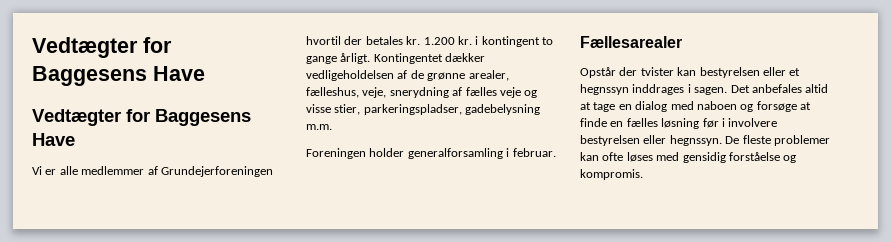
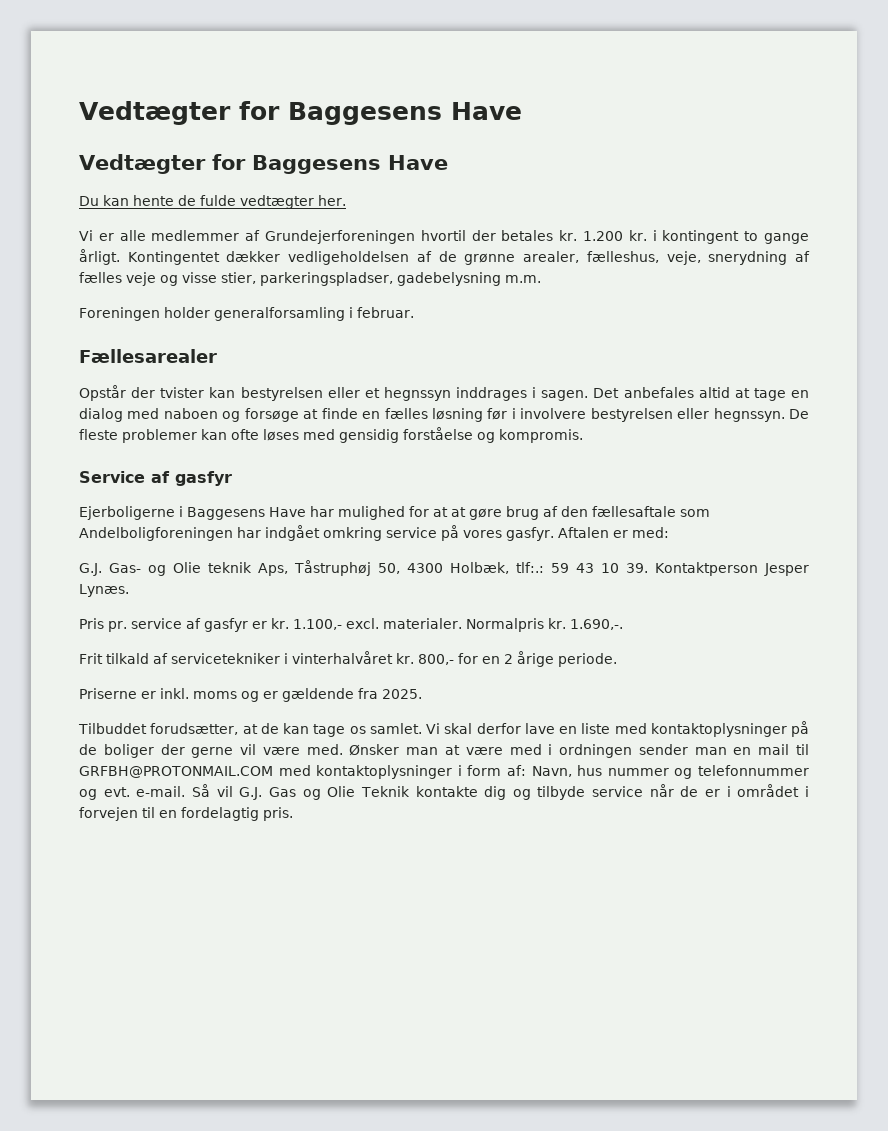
(75, 139) none -> [79,195,346,209] // Du kan hente de fulde vedtægter her.
(643, 174) none -> [79,471,232,486] [79,506,710,520] [79,525,669,541] [79,560,809,576] [79,584,129,597] [79,618,623,632] [79,651,617,667] [79,688,422,702] [78,721,809,737] [79,744,810,758] [79,765,810,779] [79,784,810,800] [79,807,293,821] // Service af gasfyr // Ejerboligerne i Baggesens Have har mulighed for at at gøre brug af den fællesaftale som Andelboligforeningen har indgået omkring service på vores gasfyr. Aftalen er med: // G.J. Gas- og Olie teknik Aps, Tåstruphøj 50, 4300 Holbæk, tlf:.: 59 43 10 39. Kontaktperson Jesper Lynæs. // Pris pr. service af gasfyr er kr. 1.100,- excl. materialer. Normalpris kr. 1.690,-. // Frit tilkald af servicetekniker i vinterhalvåret kr. 800,- for en 2 årige periode. // Priserne er inkl. moms og er gældende fra 2025. // Tilbuddet forudsætter, at de kan tage os samlet. Vi skal derfor lave en liste med kontaktoplysninger på de boliger der gerne vil være med. Ønsker man at være med i ordningen sender man en mail til GRFBH@PROTONMAIL.COM med kontaktoplysninger i form af: Navn, hus nummer og telefonnummer og evt. e-mail. Så vil G.J. Gas og Olie Teknik kontakte dig og tilbyde service når de er i området i forvejen til en fordelagtig pris.

